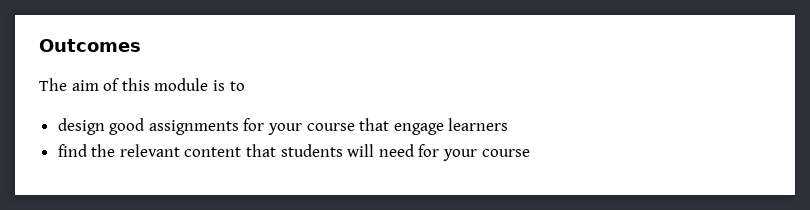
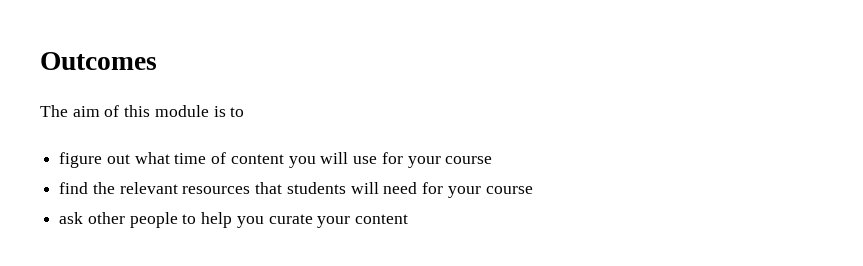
[57,118,509,135] design good assignments for your course that engage learners -> [59,152,493,168] figure out what time of content you will use for your course
[184,147,242,157] content -> [182,186,251,194] resources
(530, 153) none -> [59,212,409,228] // ask other people to help you curate your content

